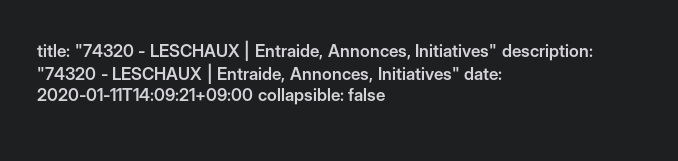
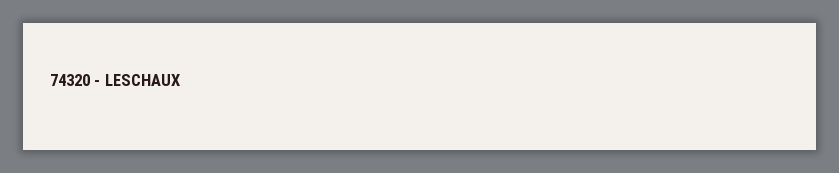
[37,40,593,61] [37,63,503,84] [37,88,386,105] title: "74320 - LESCHAUX | Entraide, Annonces, Initiatives" description: "74320 - LESCHAUX | Entraide, Annonces, Initiatives" date: 2020-01-11T14:09:21+09:00 collapsible: false -> [50,74,180,86] 74320 - LESCHAUX

